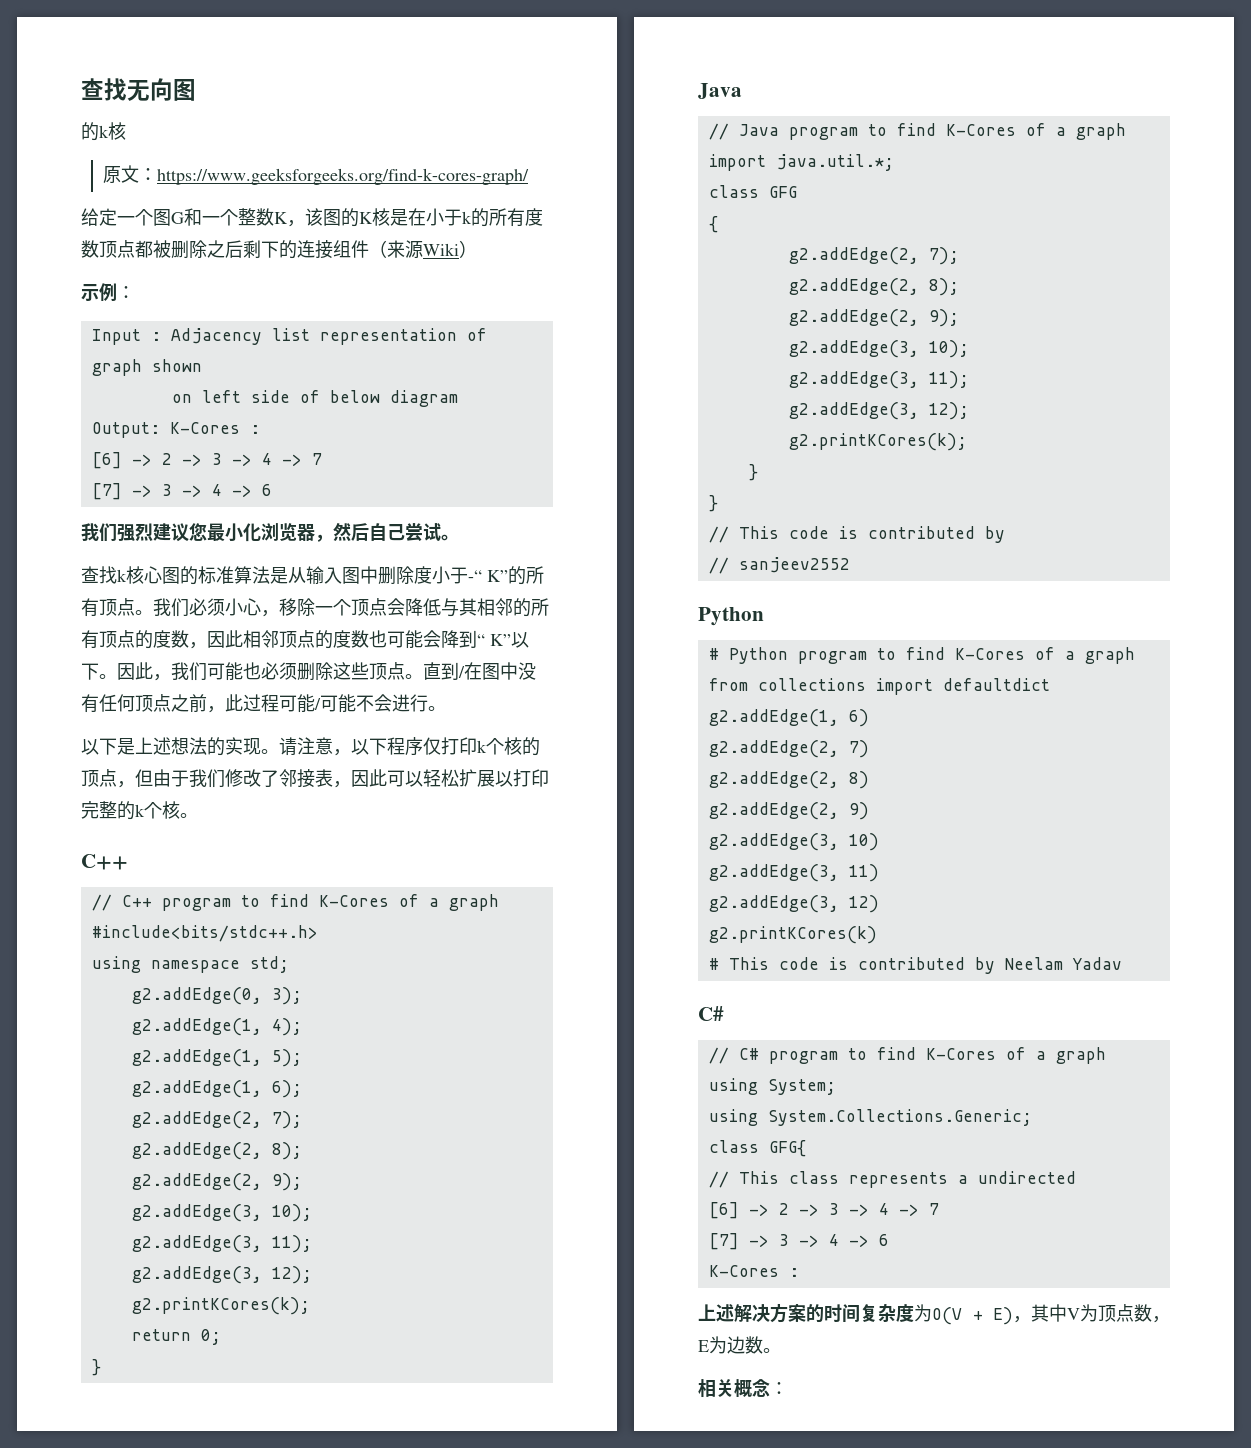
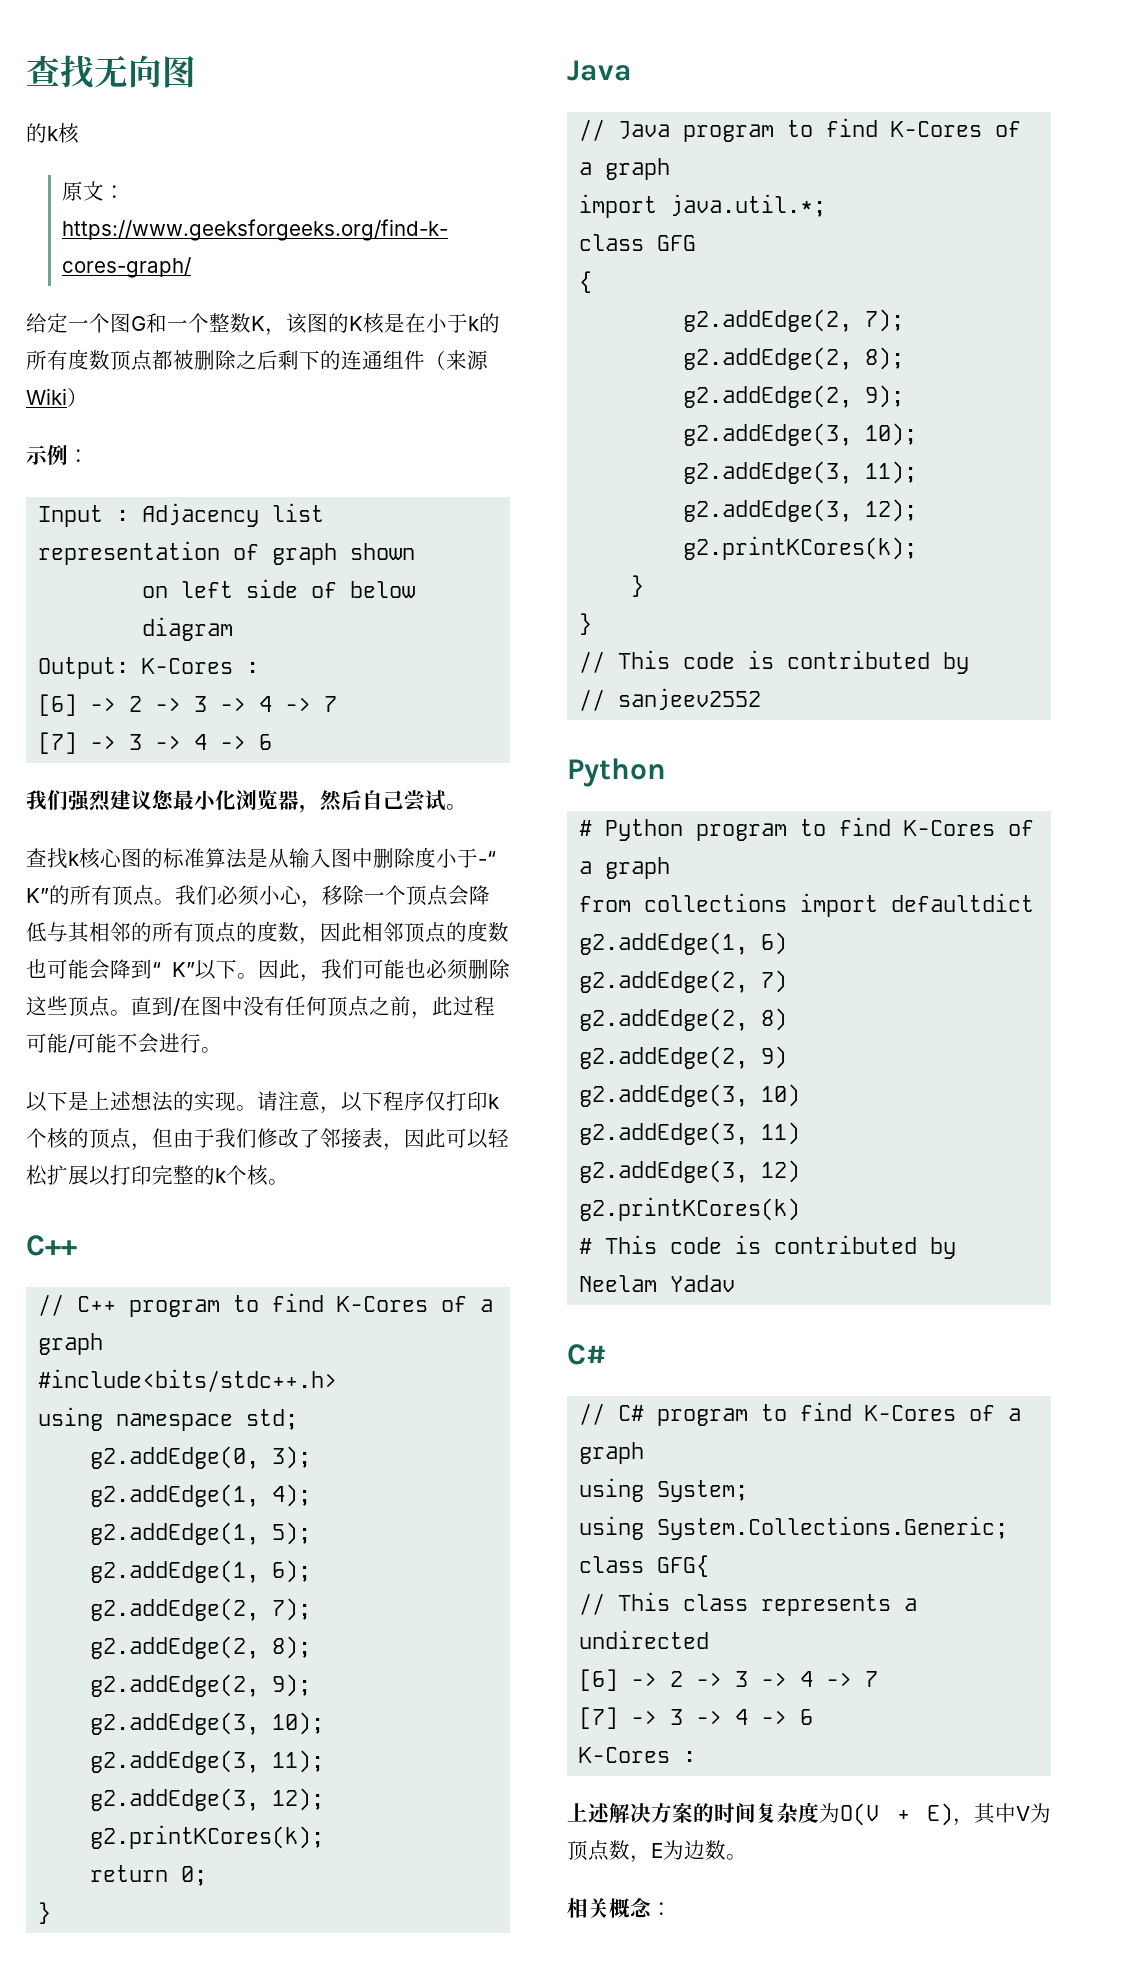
[315,240,333,259] 接 -> [362,350,383,370] 通

